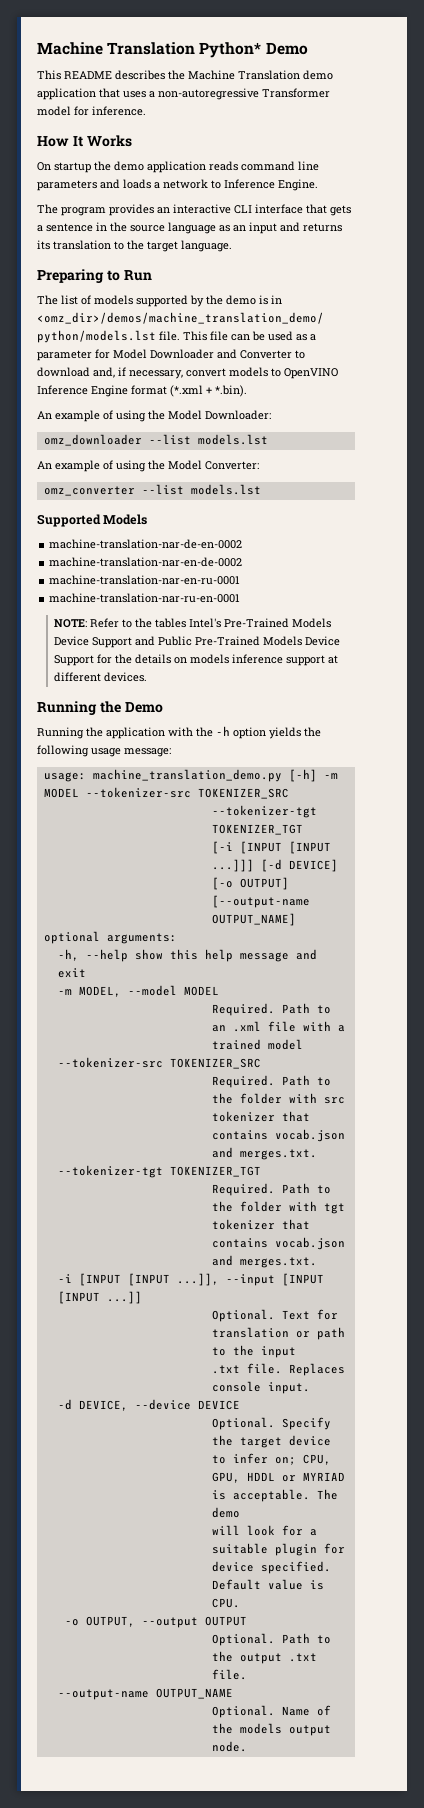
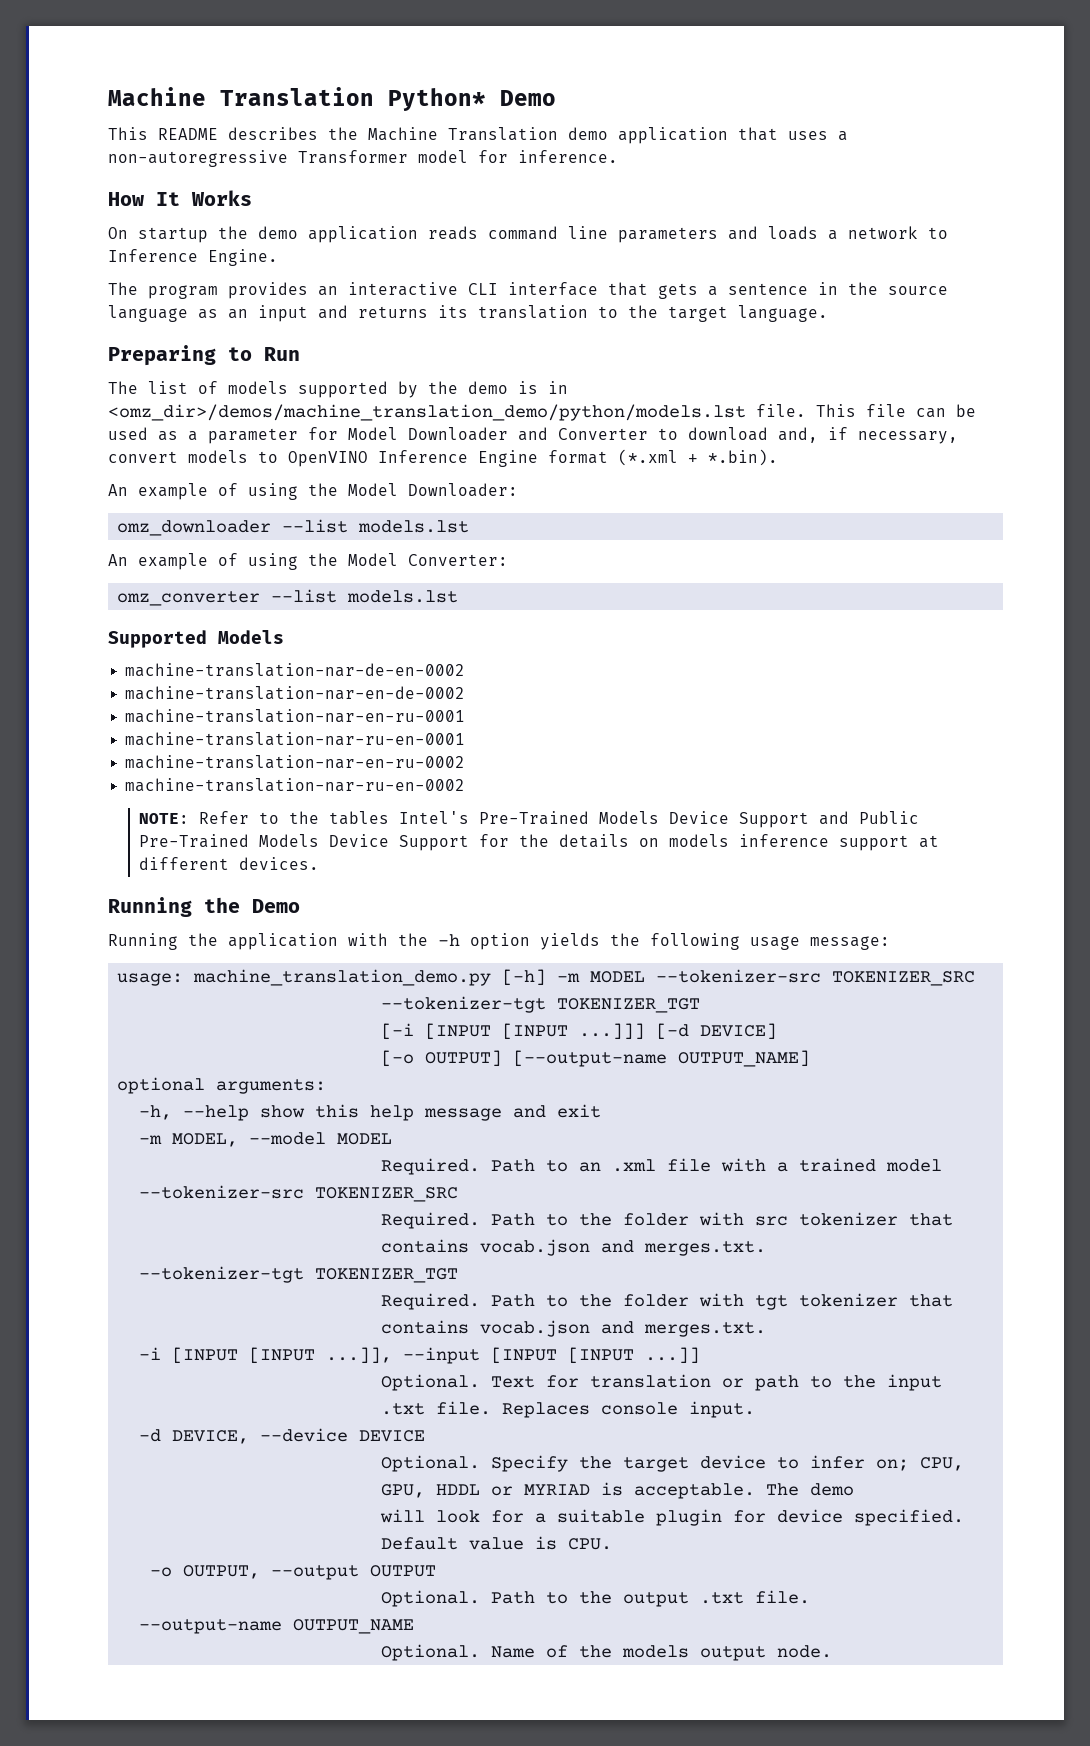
(241, 598) none -> [125,755,466,769] [125,778,466,792] // machine-translation-nar-en-ru-0002 // machine-translation-nar-ru-en-0002

